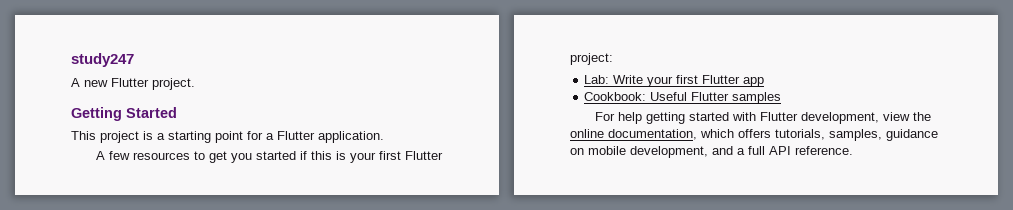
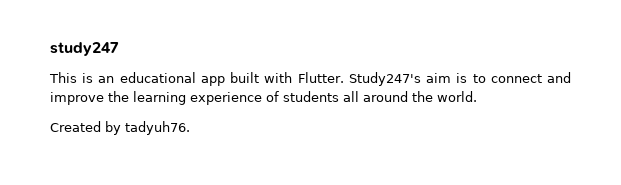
[71,78,195,90] [71,107,177,121] [71,131,384,143] [96,151,444,163] [570,53,613,65] [584,75,765,87] [584,92,782,104] [595,112,932,124] [570,129,938,141] [570,146,853,158] A new Flutter project. // Getting Started // This project is a starting point for a Flutter application. // A few resources to get you started if this is your first Flutter project: // Lab: Write your first Flutter app // Cookbook: Useful Flutter samples // For help getting started with Flutter development, view the online documentation, which offers tutorials, samples, guidance on mobile development, and a full API reference. -> [49,72,571,86] [50,91,477,105] [50,121,190,135] This is an educational app built with Flutter. Study247's aim is to connect and improve the learning experience of students all around the world. // Created by tadyuh76.

